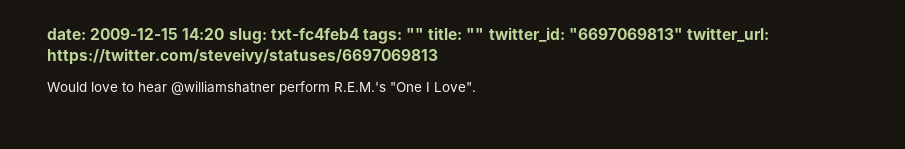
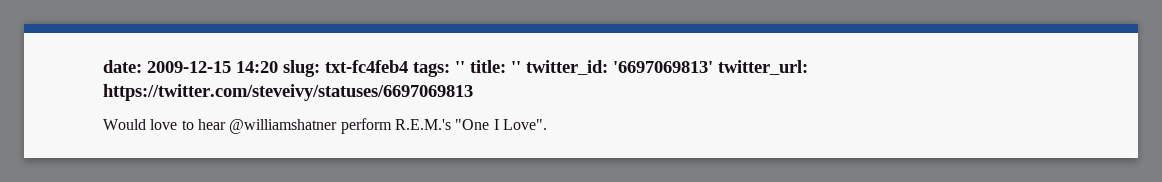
[406,27,683,42] "" title: "" twitter_id: "6697069813" -> [455,60,713,75] '' title: '' twitter_id: '6697069813'

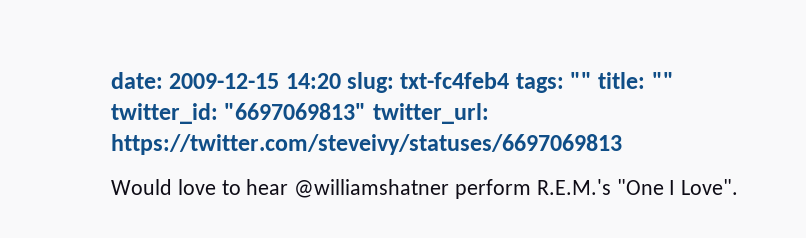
[455,60,713,75] '' title: '' twitter_id: '6697069813' -> [570,72,674,89] [111,103,367,124] "" title: "" twitter_id: "6697069813"

